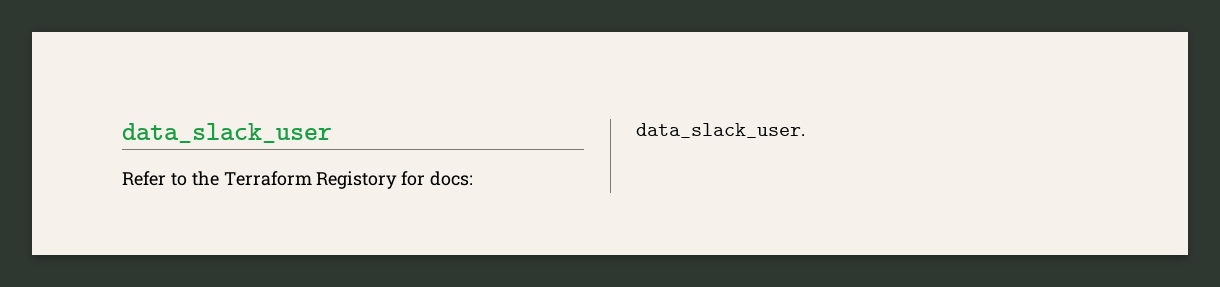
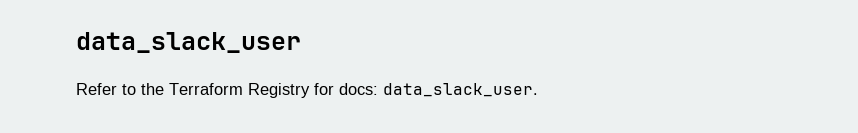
[316,171,398,189] Registory -> [248,83,310,98] Registry

